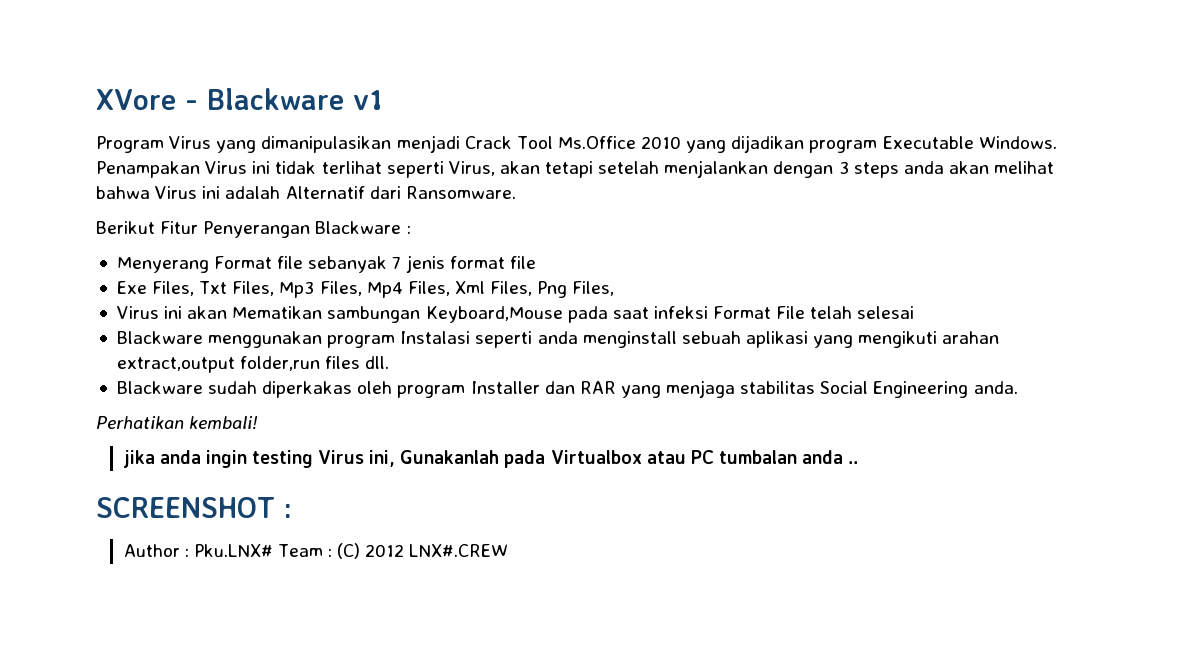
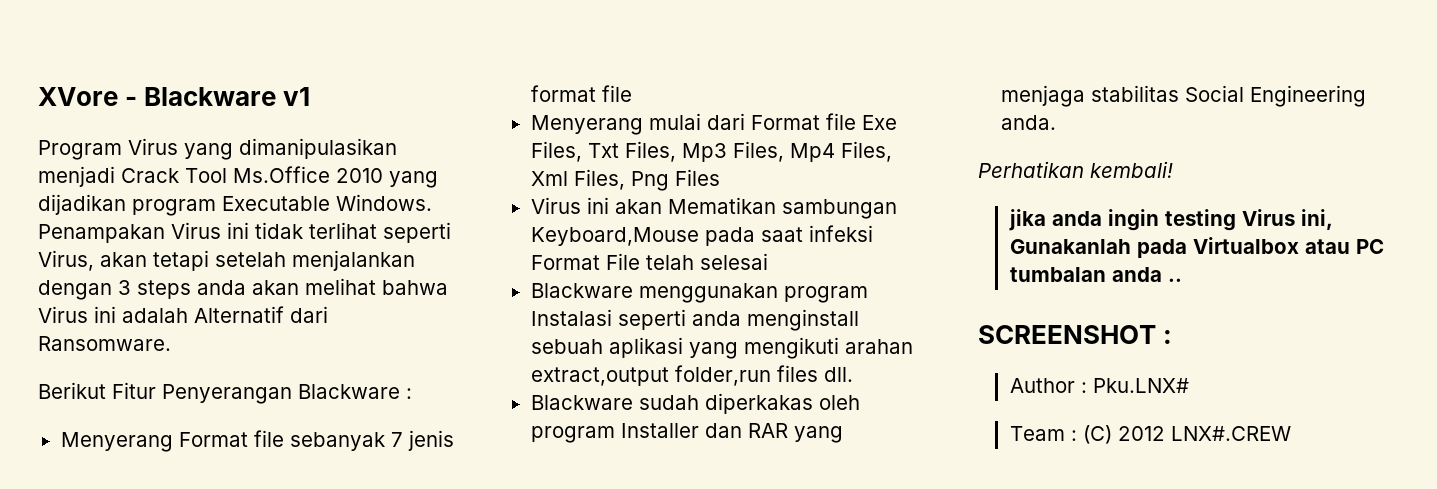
(536, 262) none -> [530,113,856,135] Menyerang mulai dari Format file
[572,281,615,296] Files, -> [674,169,720,186] Files
(273, 550) none -> (1189, 385) //

